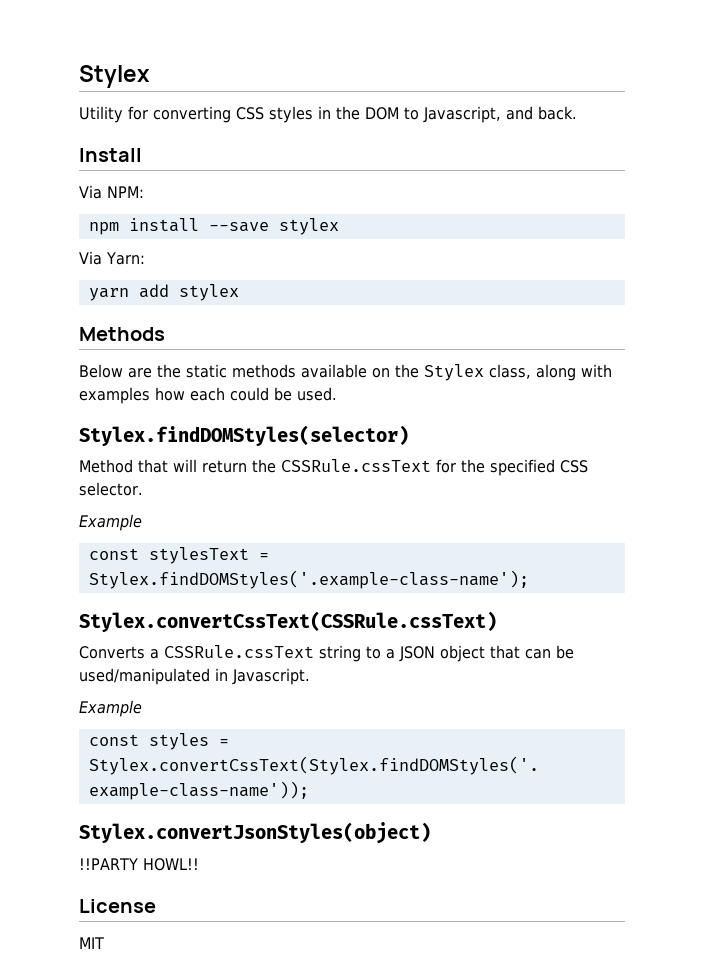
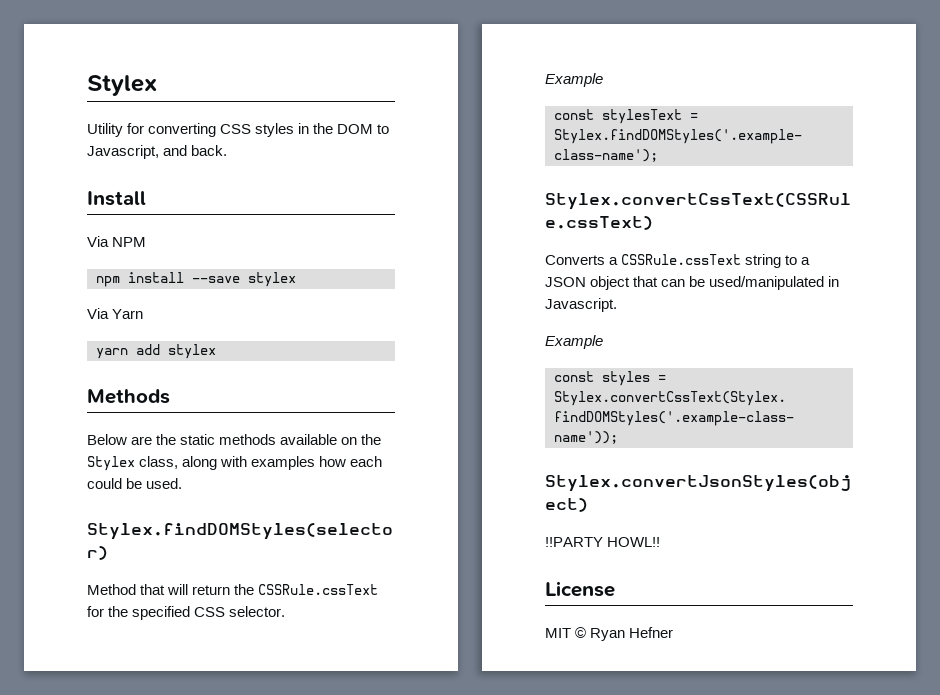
[107,186,144,198] NPM: -> [112,237,147,247] NPM
[106,252,145,265] Yarn: -> [112,309,144,319] Yarn
(104, 943) none -> [575,627,674,641] © Ryan Hefner

